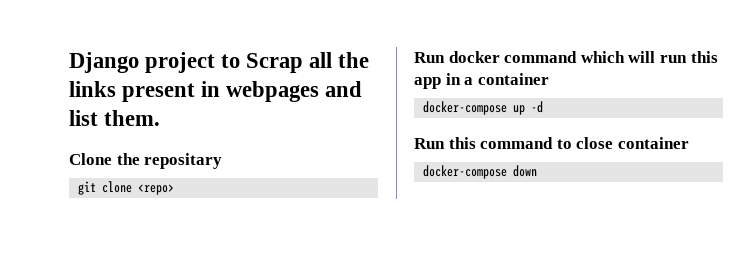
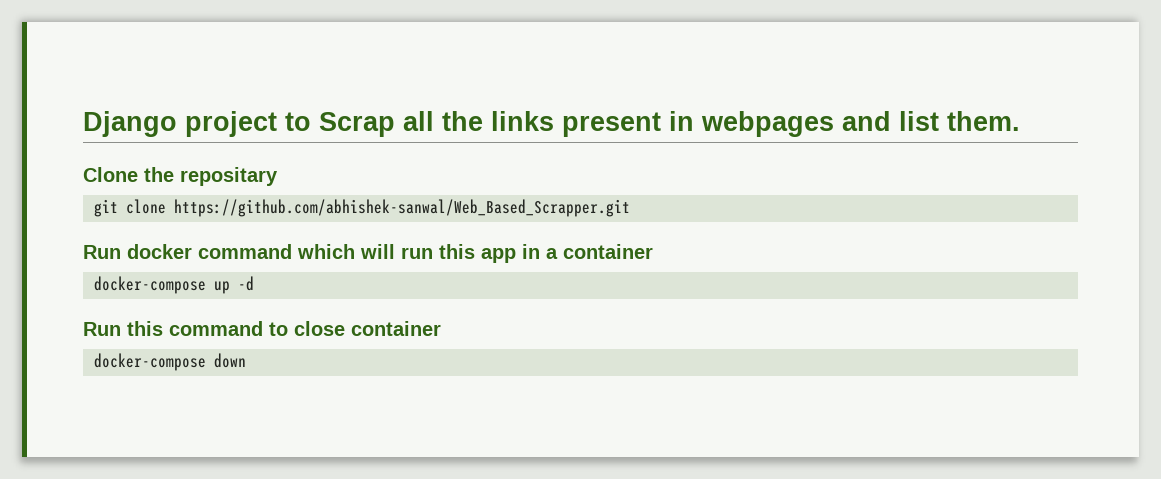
[137,184,174,195] <repo> -> [174,199,631,217] https://github.com/abhishek-sanwal/Web_Based_Scrapper.git

